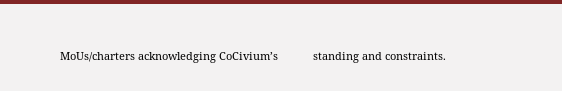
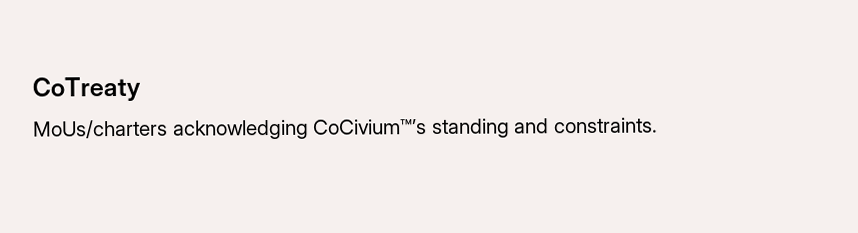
(60, 57) none -> [32,76,141,102] CoTreaty //
[219,52,278,60] CoCivium’s -> [313,119,428,135] CoCivium™’s

